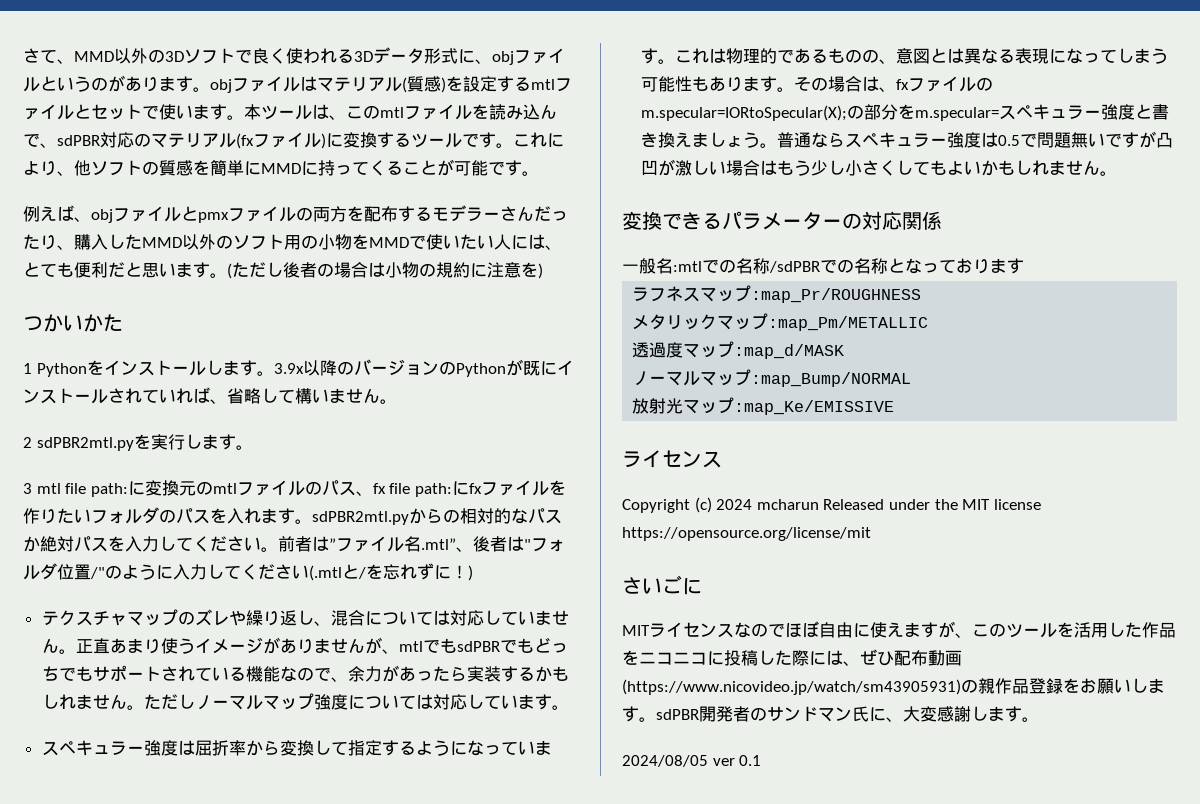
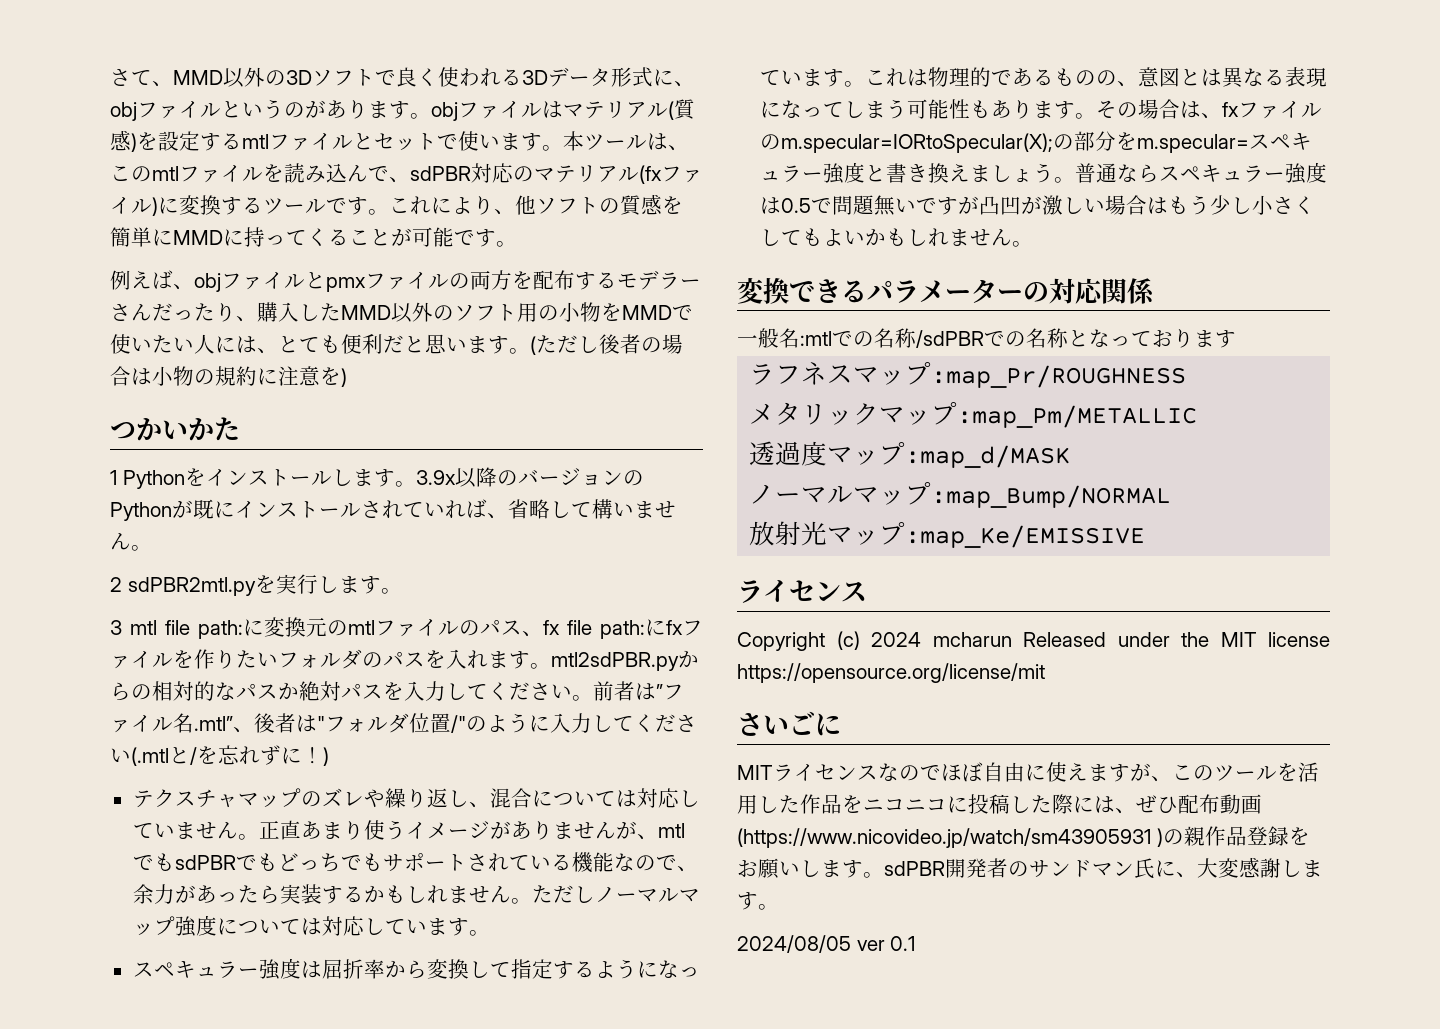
[312,511,409,525] sdPBR2mtl.py -> [551,652,679,671] mtl2sdPBR.py
[622,679,961,695] (https://www.nicovideo.jp/watch/sm43905931) -> [737,828,1163,848] (https://www.nicovideo.jp/watch/sm43905931 )

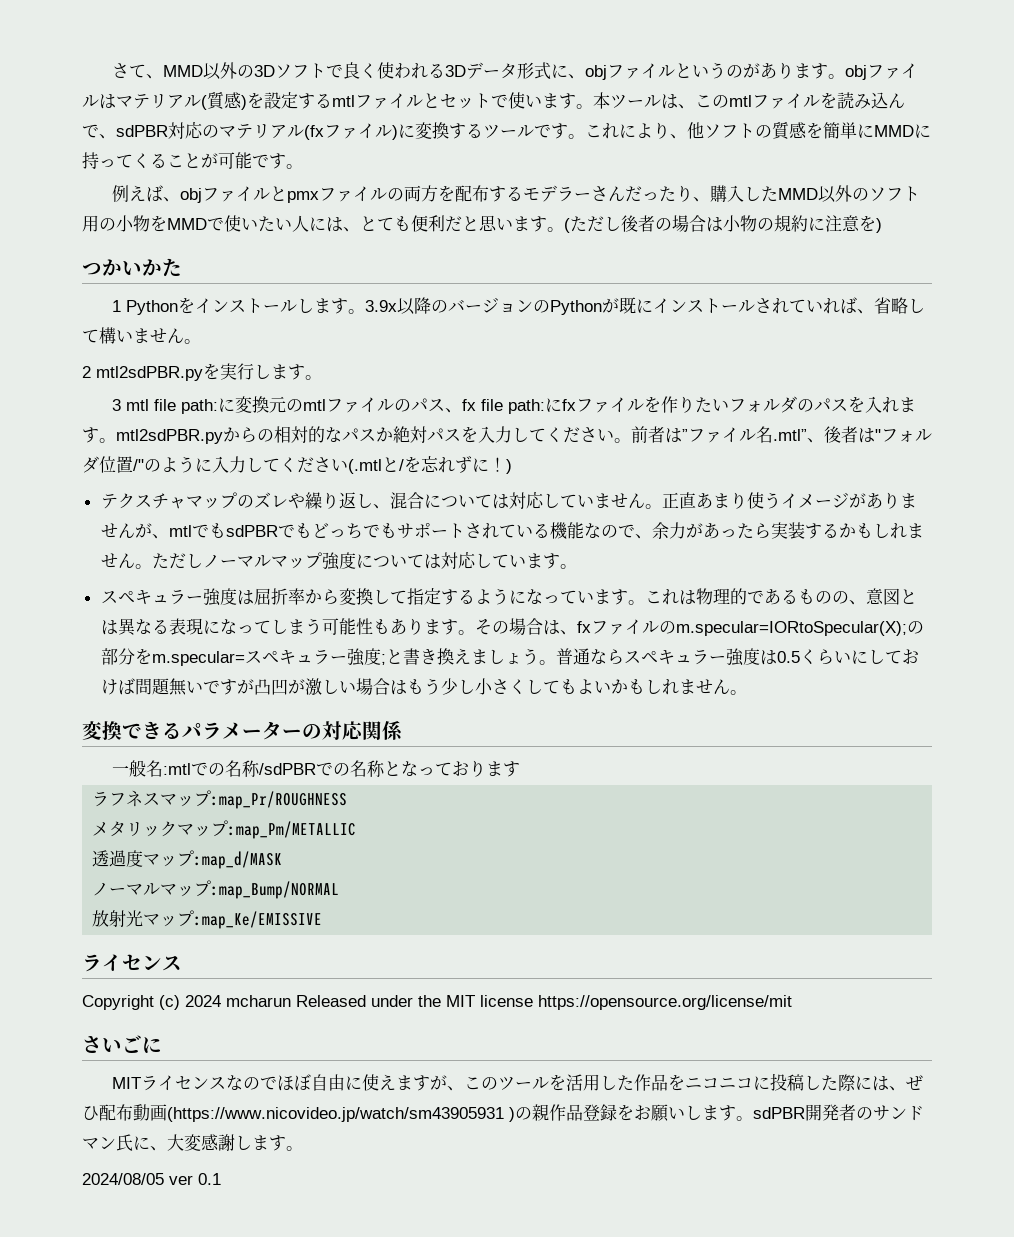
[127,577,256,596] sdPBR2mtl.py -> [96,366,203,381] mtl2sdPBR.py
(865, 172) none -> [380,654,386,665] ;
[810,198,832,213] で -> [799,649,919,665] [100,678,135,695] くらいにしておけば

